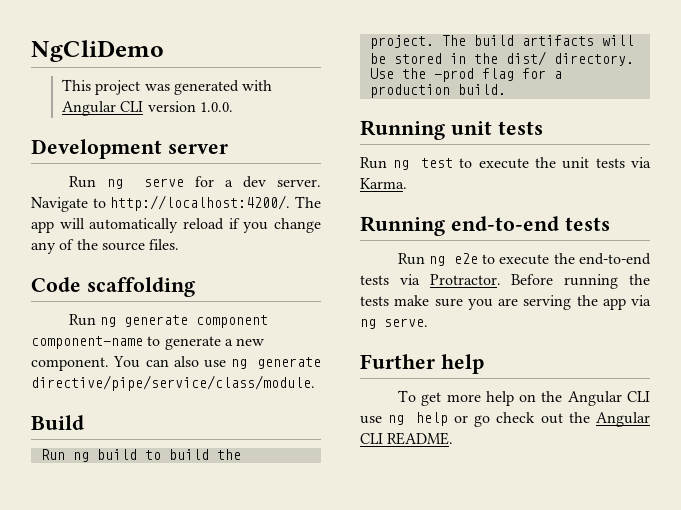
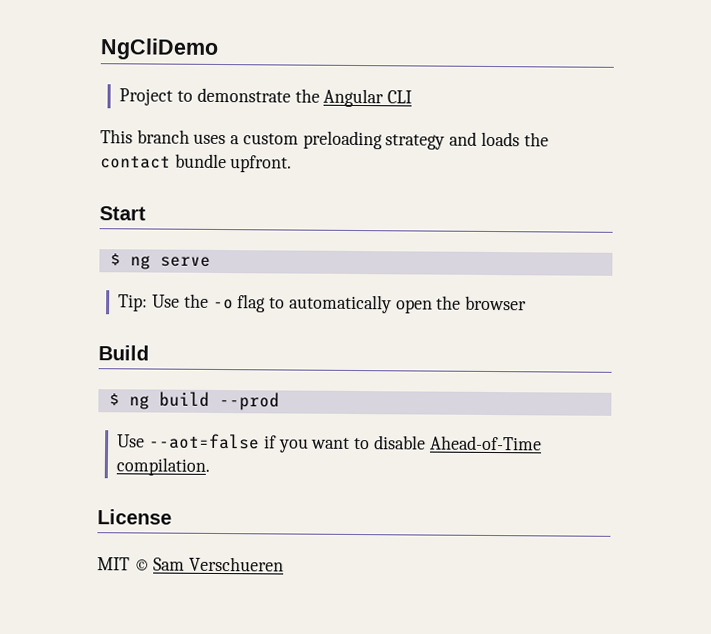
[62,79,273,95] [62,101,234,116] [31,139,228,159] [69,176,321,189] [31,195,322,212] [31,218,321,233] [31,239,180,254] [31,277,195,297] [69,314,269,328] [31,336,265,350] [31,356,321,371] [31,375,315,391] This project was generated with Angular CLI version 1.0.0. // Development server // Run ng serve for a dev server. Navigate to http://localhost:4200/. The app will automatically reload if you change any of the source files. // Code scaffolding // Run ng generate component component-name to generate a new component. You can also use ng generate directive/pipe/service/class/module. -> [119,87,413,108] [100,129,549,150] [100,153,293,173] [99,206,146,221] [109,253,211,270] [118,293,527,314] Project to demonstrate the Angular CLI // This branch uses a custom preloading strategy and loads the contact bundle upfront. // Start // $ ng serve // Tip: Use the -o flag to automatically open the browser
[40,449,65,460] Run -> [108,393,120,406] $
[144,449,241,460] [369,35,634,49] [369,51,634,66] [369,68,562,82] [369,84,506,98] [360,120,543,140] [360,157,651,170] [360,178,407,189] [360,216,610,236] [398,253,651,266] [360,274,650,289] [360,295,651,310] [360,318,428,329] [360,354,484,374] [398,390,650,406] [360,412,650,427] [360,432,454,445] to build the project. The build artifacts will be stored in the dist/ directory. Use the -prod flag for a production build. // Running unit tests // Run ng test to execute the unit tests via Karma. // Running end-to-end tests // Run ng e2e to execute the end-to-end tests via Protractor. Before running the tests make sure you are serving the app via ng serve. // Further help // To get more help on the Angular CLI use ng help or go check out the Angular CLI README. -> [218,391,280,411] [117,433,542,453] [116,457,211,476] [97,509,172,525] [97,556,285,572] --prod // Use --aot=false if you want to disable Ahead-of-Time compilation. // License // MIT © Sam Verschueren

